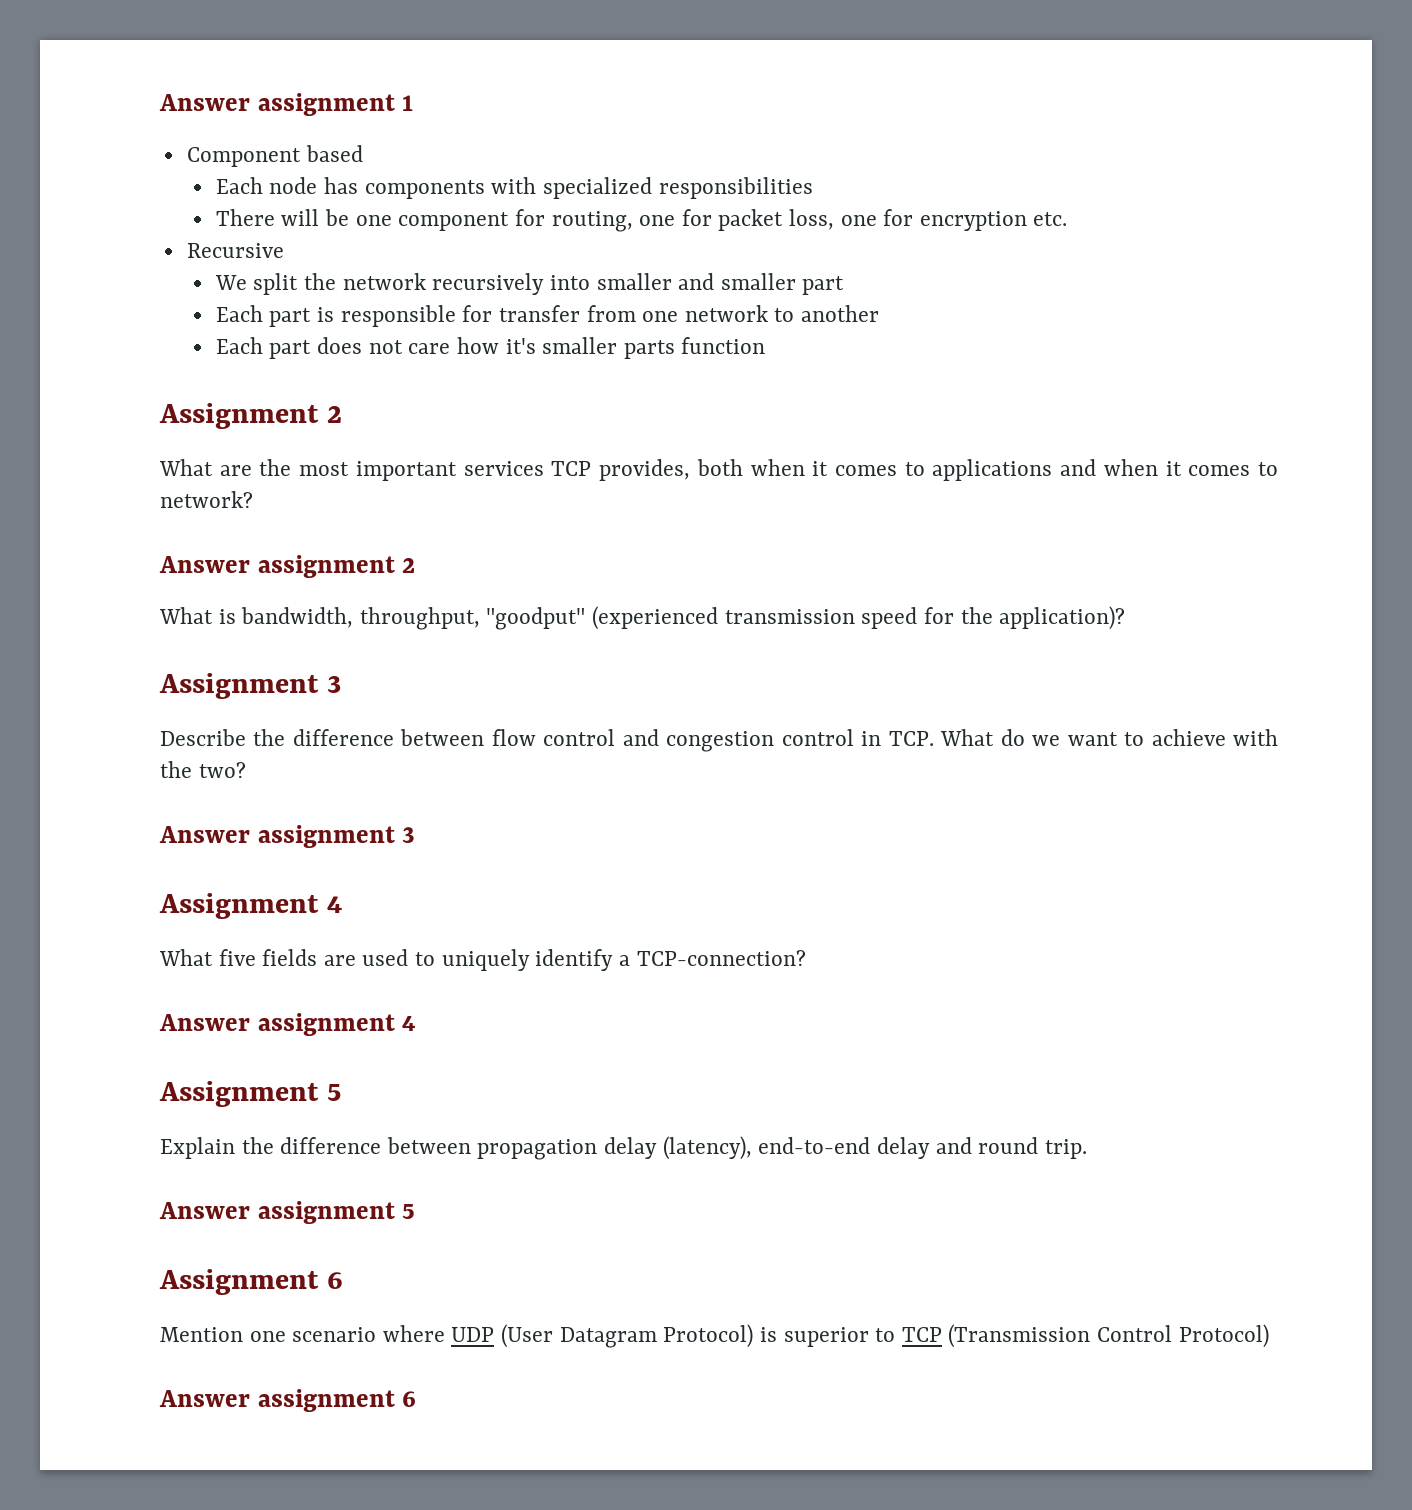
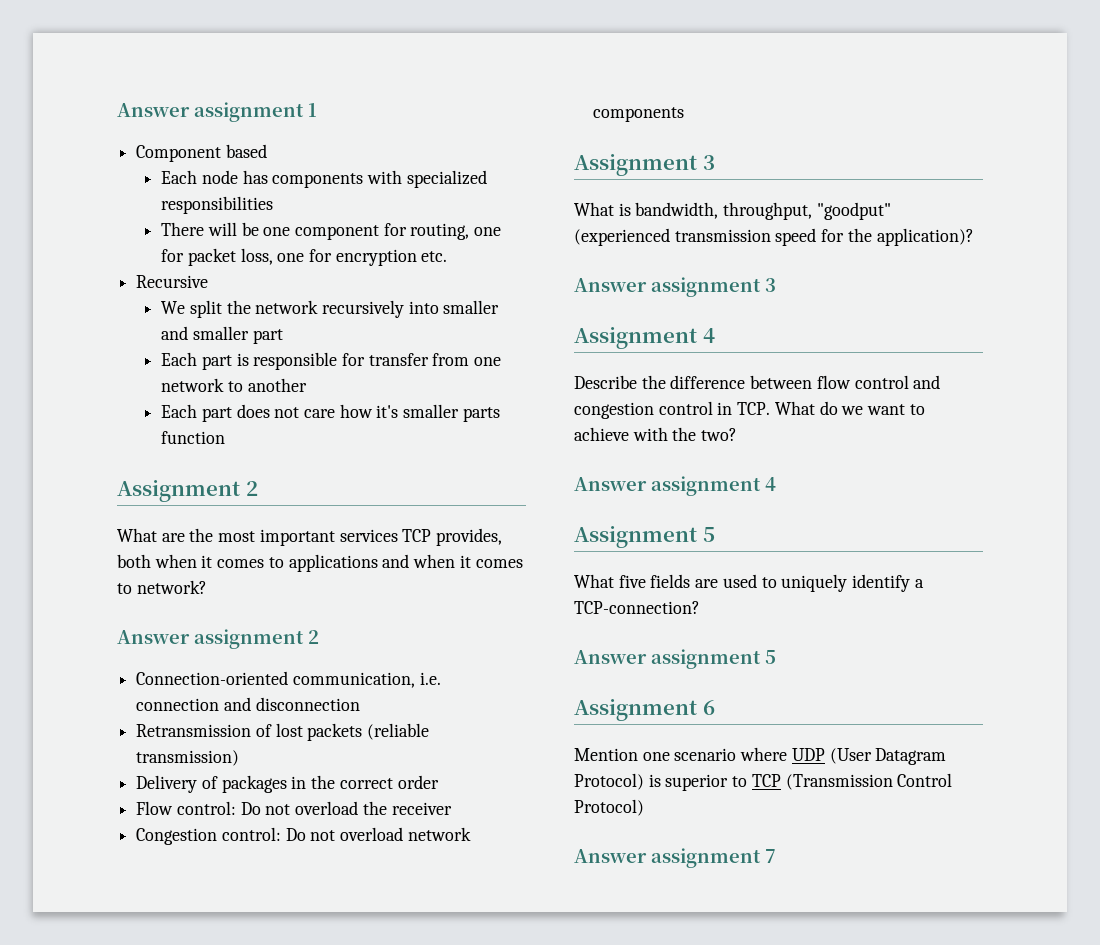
(416, 565) none -> [136,671,441,688] [136,697,360,711] [136,723,430,741] [136,750,240,766] [136,775,439,793] [136,801,452,815] [136,827,471,845] [593,107,685,122] [574,154,715,176] // Connection-oriented communication, i.e. connection and disconnection // Retransmission of lost packets (reliable transmission) // Delivery of packages in the correct order // Flow control: Do not overload the receiver // Congestion control: Do not overload network components // Assignment 3
[159,673,341,699] // Assignment 3 -> [574,277,776,297] [574,327,715,349] // Answer assignment 3 // Assignment 4
[402,827,416,843] [159,893,342,919] 3 // Assignment 4 -> [765,477,776,491] [574,526,715,548] 4 // Assignment 5
[159,1013,416,1036] [159,1081,341,1107] [160,1136,1087,1160] // Answer assignment 4 // Assignment 5 // Explain the difference between propagation delay (latency), end-to-end delay and round trip. -> (700, 607) none
[402,1391,417,1407] 6 -> [765,849,776,863] 7

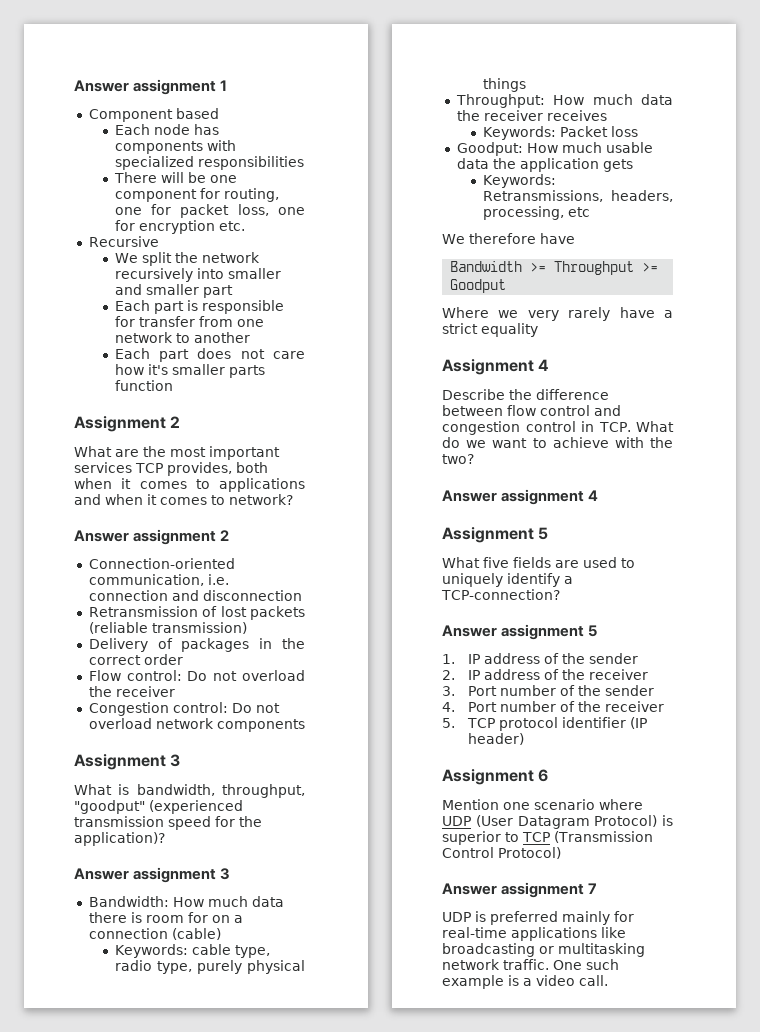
(776, 285) none -> [88,896,284,907] [88,912,243,923] [88,928,221,940] [114,944,270,958] [114,960,305,974] [482,78,526,92] [455,94,673,108] [456,110,607,121] [482,126,638,140] [456,142,653,156] [456,158,633,172] [482,174,556,188] [482,190,673,202] [482,206,590,220] [442,233,575,244] [450,261,659,275] [450,279,507,293] [442,307,673,321] [442,323,538,337] // Bandwidth: How much data there is room for on a connection (cable) // Keywords: cable type, radio type, purely physical things // Throughput: How much data the receiver receives // Keywords: Packet loss // Goodput: How much usable data the application gets // Keywords: Retransmissions, headers, processing, etc // We therefore have // Bandwidth >= Throughput >= Goodput // Where we very rarely have a strict equality
(776, 657) none -> [442,653,639,664] [442,669,649,680] [442,685,655,696] [442,701,665,712] [442,717,648,731] [468,733,525,745] // 1. IP address of the sender // 2. IP address of the receiver // 3. Port number of the sender // 4. Port number of the receiver // 5. TCP protocol identifier (IP header)
(776, 856) none -> [442,911,634,925] [442,927,626,941] [442,943,645,957] [442,959,619,970] [442,975,608,989] // UDP is preferred mainly for real-time applications like broadcasting or multitasking network traffic. One such example is a video call.

